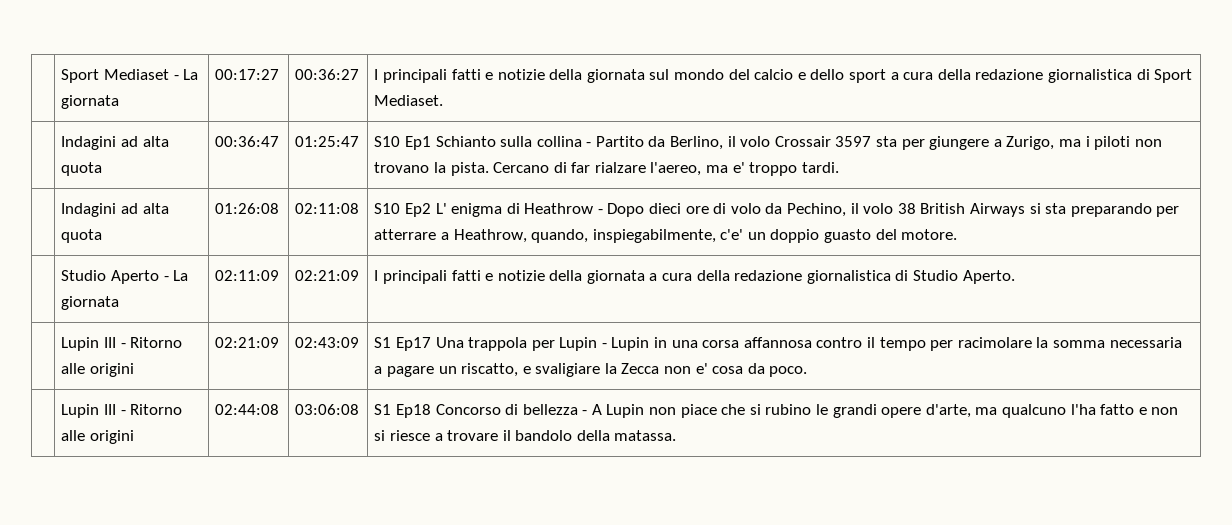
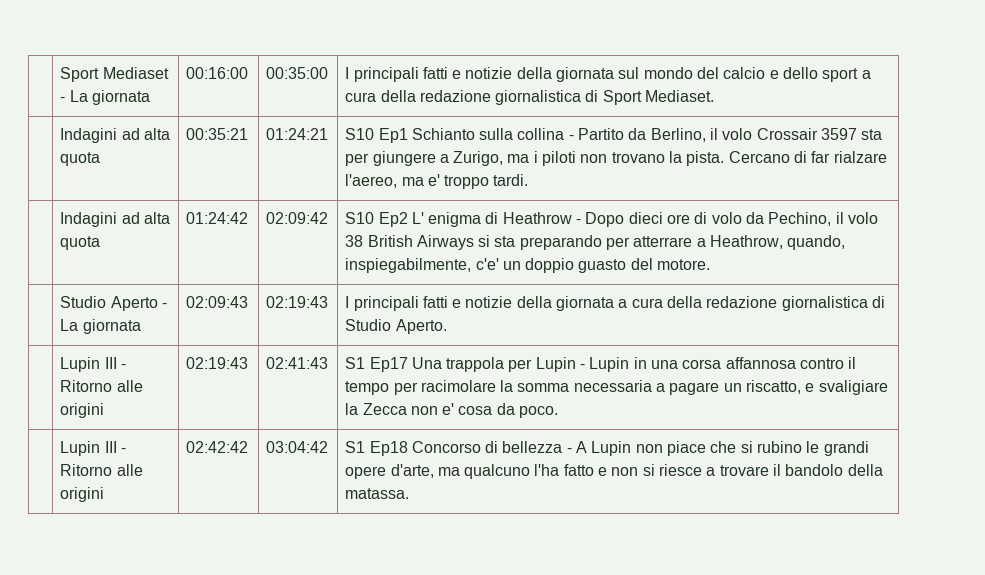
[215,69,280,80] [295,69,360,80] 00:17:27 | 00:36:27 -> [186,67,249,79] [266,67,329,79] 00:16:00 | 00:35:00
[215,136,280,147] [295,136,360,147] 00:36:47 | 01:25:47 -> [186,128,249,140] [266,128,329,140] 00:35:21 | 01:24:21
[215,203,280,214] [295,203,360,214] 01:26:08 | 02:11:08 -> [186,212,249,224] [266,212,329,224] 01:24:42 | 02:09:42
[215,270,280,281] [295,270,360,281] 02:11:09 | 02:21:09 -> [186,296,249,308] [266,296,329,308] 02:09:43 | 02:19:43
[215,337,280,348] [295,337,360,348] 02:21:09 | 02:43:09 -> [186,357,249,369] [266,357,329,369] 02:19:43 | 02:41:43
[215,404,280,415] [295,404,360,415] 02:44:08 | 03:06:08 -> [186,441,249,453] [266,441,329,453] 02:42:42 | 03:04:42

